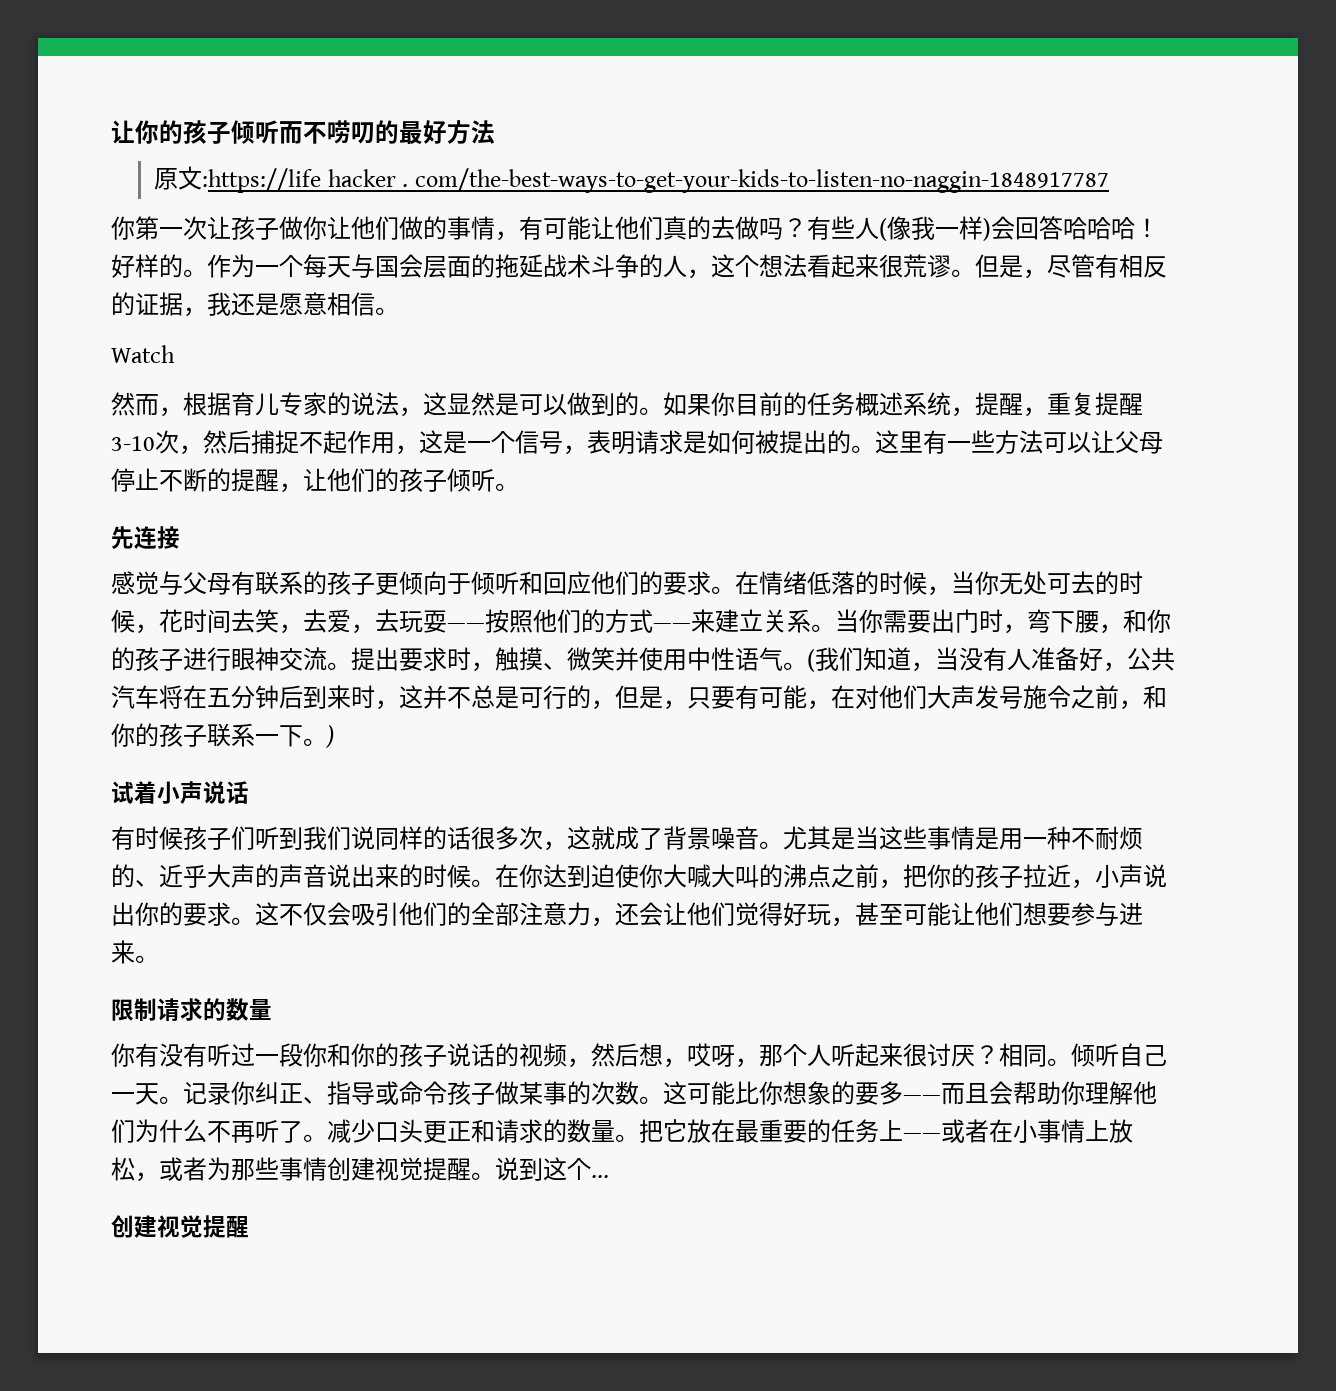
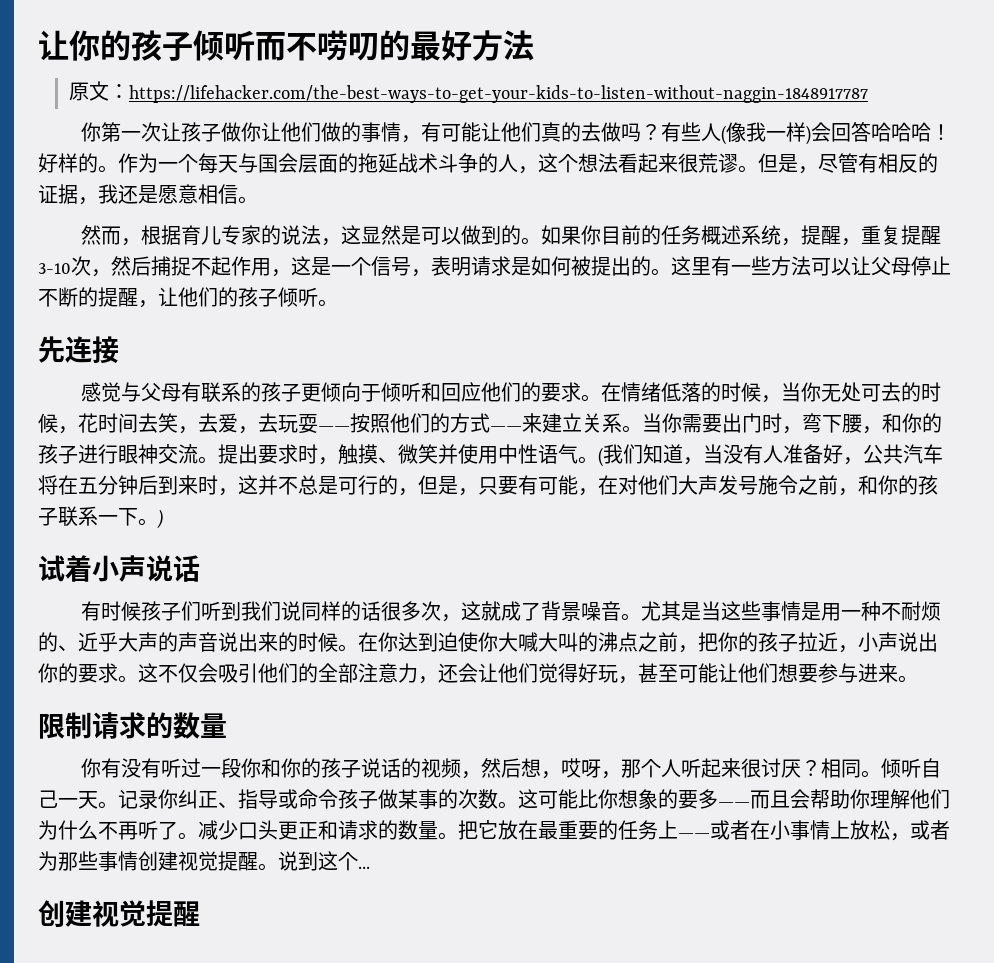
[202,168,1109,193] :https://life hacker . com/the-best-ways-to-get-your-kids-to-listen-no-naggin-1848917787 -> [108,84,868,103] ：https://lifehacker.com/the-best-ways-to-get-your-kids-to-listen-without-naggin-1848917787
[111,345,175,363] // Watch -> (258, 200) none

